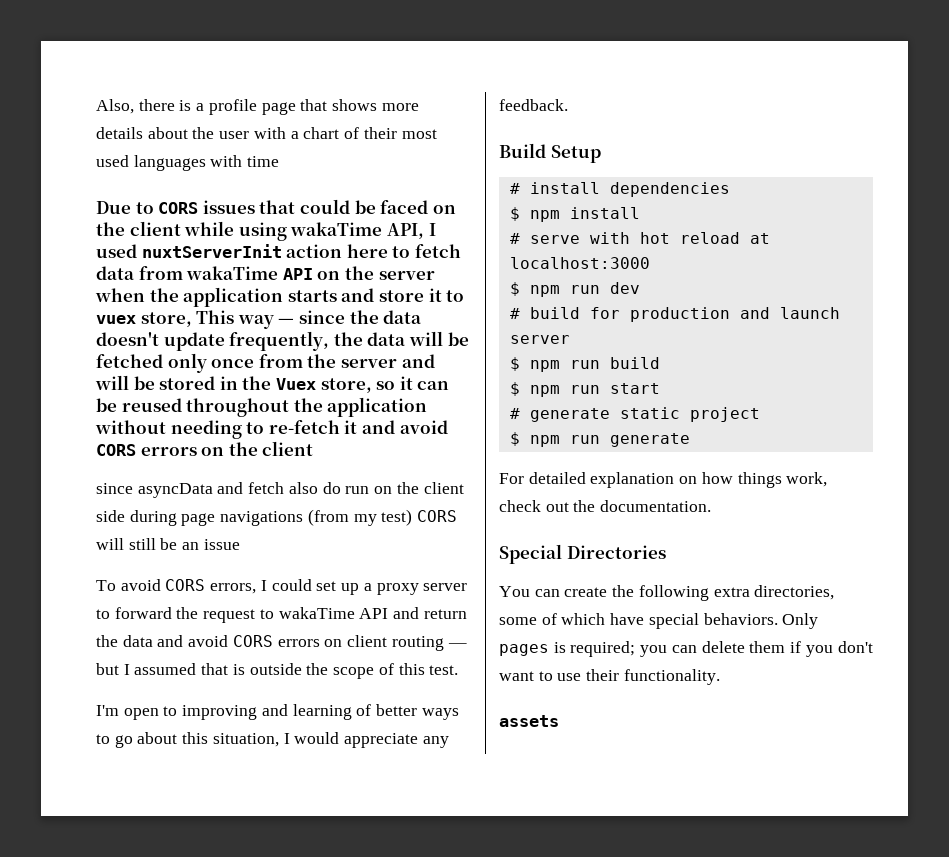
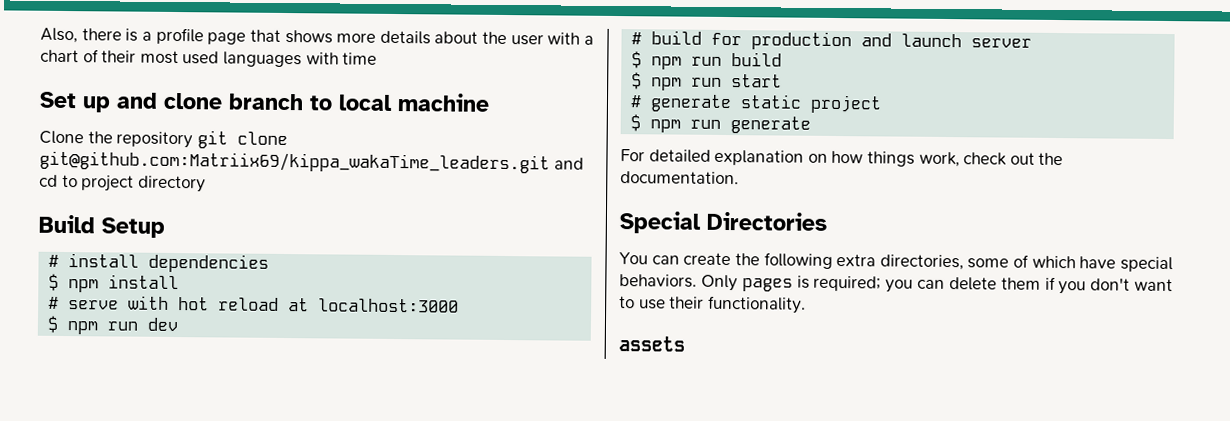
[96,199,456,214] [96,221,436,241] [96,244,461,258] [96,266,435,280] [95,287,465,307] [96,310,422,329] [96,331,469,351] [96,353,435,373] [95,375,450,393] [96,397,428,417] [95,420,448,439] [96,441,314,456] [96,482,464,498] [96,509,458,526] [96,538,240,550] [96,579,468,595] [96,607,467,623] [96,635,467,651] [96,663,459,679] [96,704,459,720] [96,732,449,748] [499,99,568,111] Due to CORS issues that could be faced on the client while using wakaTime API, I used nuxtServerInit action here to fetch data from wakaTime API on the server when the application starts and store it to vuex store, This way — since the data doesn't update frequently, the data will be fetched only once from the server and will be stored in the Vuex store, so it can be reused throughout the application without needing to re-fetch it and avoid CORS errors on the client // since asyncData and fetch also do run on the client side during page navigations (from my test) CORS will still be an issue // To avoid CORS errors, I could set up a proxy server to forward the request to wakaTime API and return the data and avoid CORS errors on client routing — but I assumed that is outside the scope of this test. // I'm open to improving and learning of better ways to go about this situation, I would appreciate any feedback. -> [39,91,490,113] [39,130,288,149] [39,150,584,174] [39,174,206,193] Set up and clone branch to local machine // Clone the repository git clone git@github.com:Matriix69/kippa_wakaTime_leaders.git and cd to project directory

